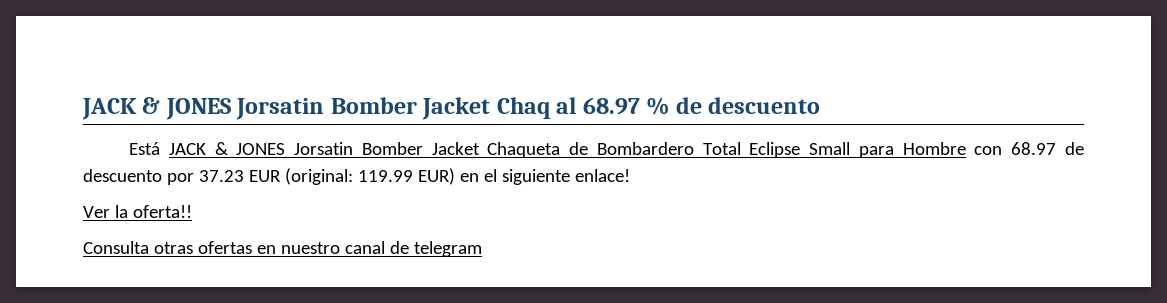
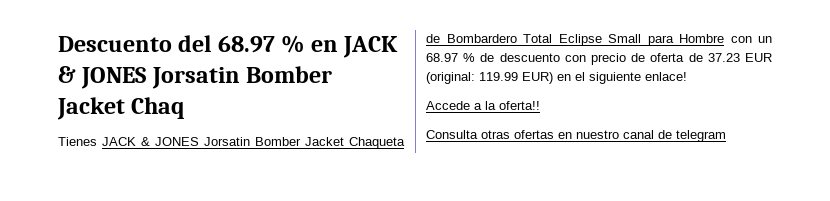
(82, 109) none -> [58,35,338,53] Descuento del 68.97 % en
[556,97,821,115] [129,142,161,155] al 68.97 % de descuento // Está -> [58,137,97,146] // Tienes
[1011,142,1084,155] [83,169,194,185] 68.97 de descuento por -> [758,36,772,43] [426,53,703,65] un 68.97 % de descuento con precio de oferta de
[83,206,110,218] Ver -> [426,101,482,110] Accede a

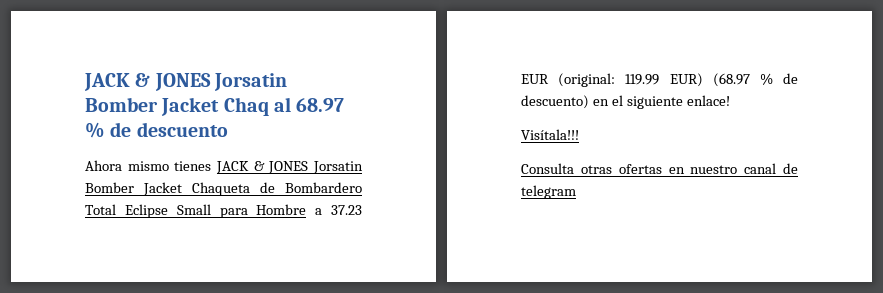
[58,35,338,53] Descuento del 68.97 % en -> (84, 82) none
[58,137,97,146] // Tienes -> [273,97,345,112] [85,122,228,138] [85,160,212,171] al 68.97 % de descuento // Ahora mismo tienes
[730,36,772,43] [426,53,703,65] con un 68.97 % de descuento con precio de oferta de -> [315,208,323,215] a
(553, 78) none -> [712,73,798,87] [521,95,589,109] (68.97 % de descuento)
[426,101,540,110] Accede a la oferta!! -> [521,129,579,140] Visítala!!!

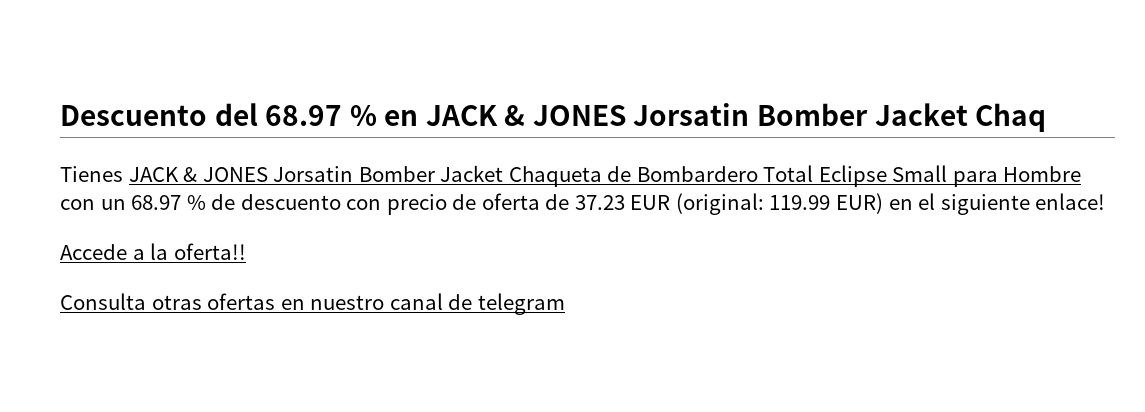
(84, 82) none -> [60,103,419,126] Descuento del 68.97 % en
[273,97,345,112] [85,122,228,138] [85,160,212,171] al 68.97 % de descuento // Ahora mismo tienes -> [60,166,123,182] // Tienes
[315,208,323,215] a -> [60,193,570,215] con un 68.97 % de descuento con precio de oferta de
[712,73,798,87] [521,95,589,109] (68.97 % de descuento) -> (884, 203) none
[521,129,579,140] Visítala!!! -> [60,243,246,260] Accede a la oferta!!

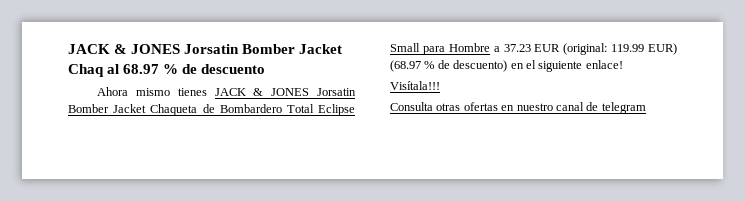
[60,103,419,126] Descuento del 68.97 % en -> (68, 49) none
[60,166,123,182] // Tienes -> [107,64,266,74] [97,87,207,96] al 68.97 % de descuento // Ahora mismo tienes
[60,193,570,215] con un 68.97 % de descuento con precio de oferta de -> [493,46,500,52] a
(884, 203) none -> [390,60,508,72] (68.97 % de descuento)
[60,243,246,260] Accede a la oferta!! -> [390,81,440,90] Visítala!!!

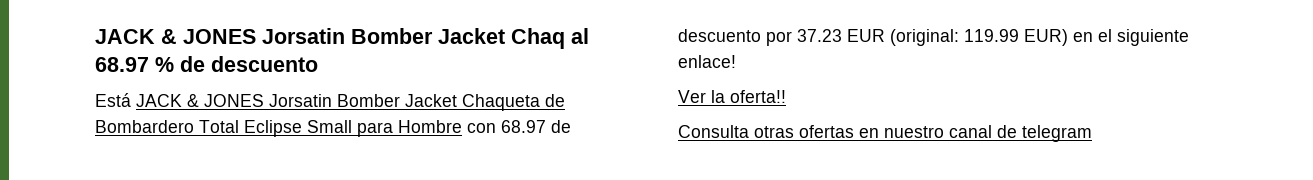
[97,87,207,96] Ahora mismo tienes -> [95,93,131,107] Está
[493,46,500,52] a -> [467,120,571,133] [678,29,792,46] con 68.97 de descuento por
[390,60,508,72] (68.97 % de descuento) -> (1068, 37) none
[390,81,440,90] Visítala!!! -> [678,90,786,103] Ver la oferta!!

